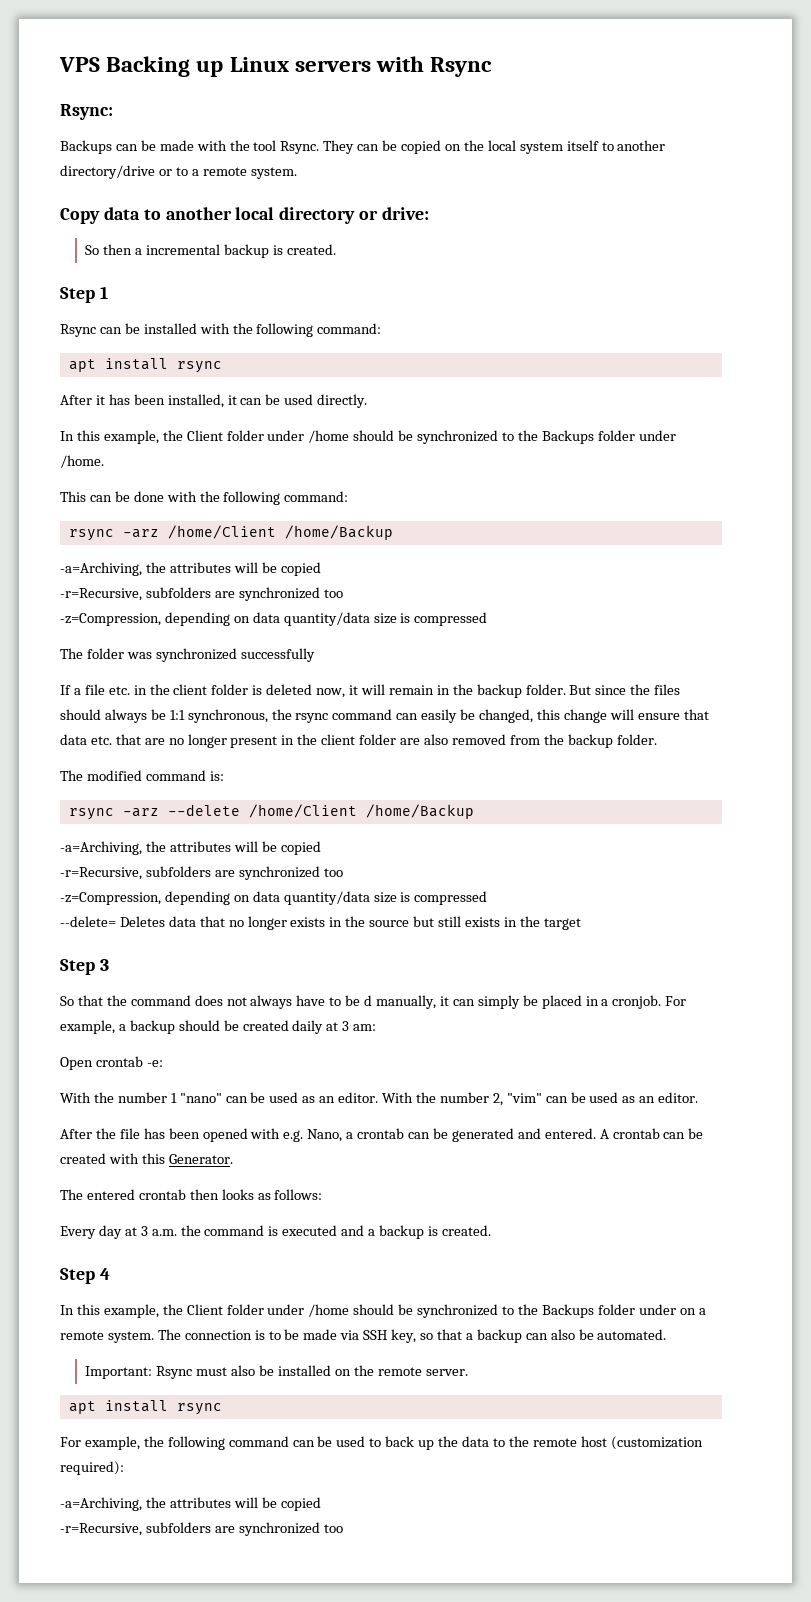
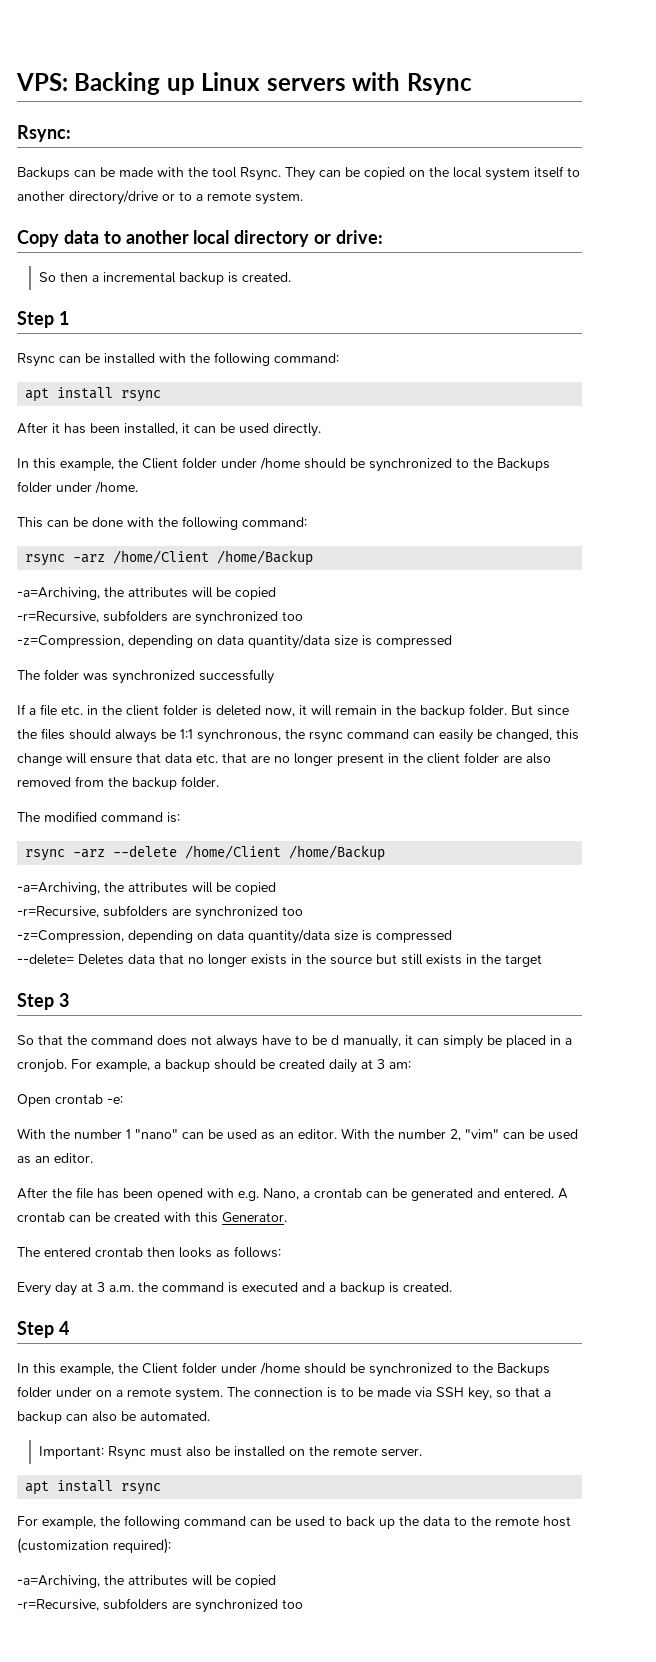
[59,57,100,72] VPS -> [16,73,68,91] VPS:

